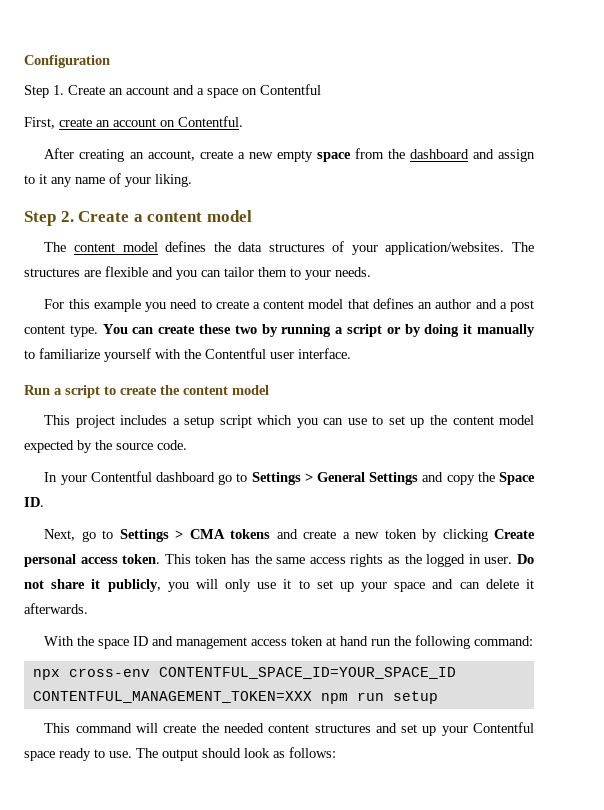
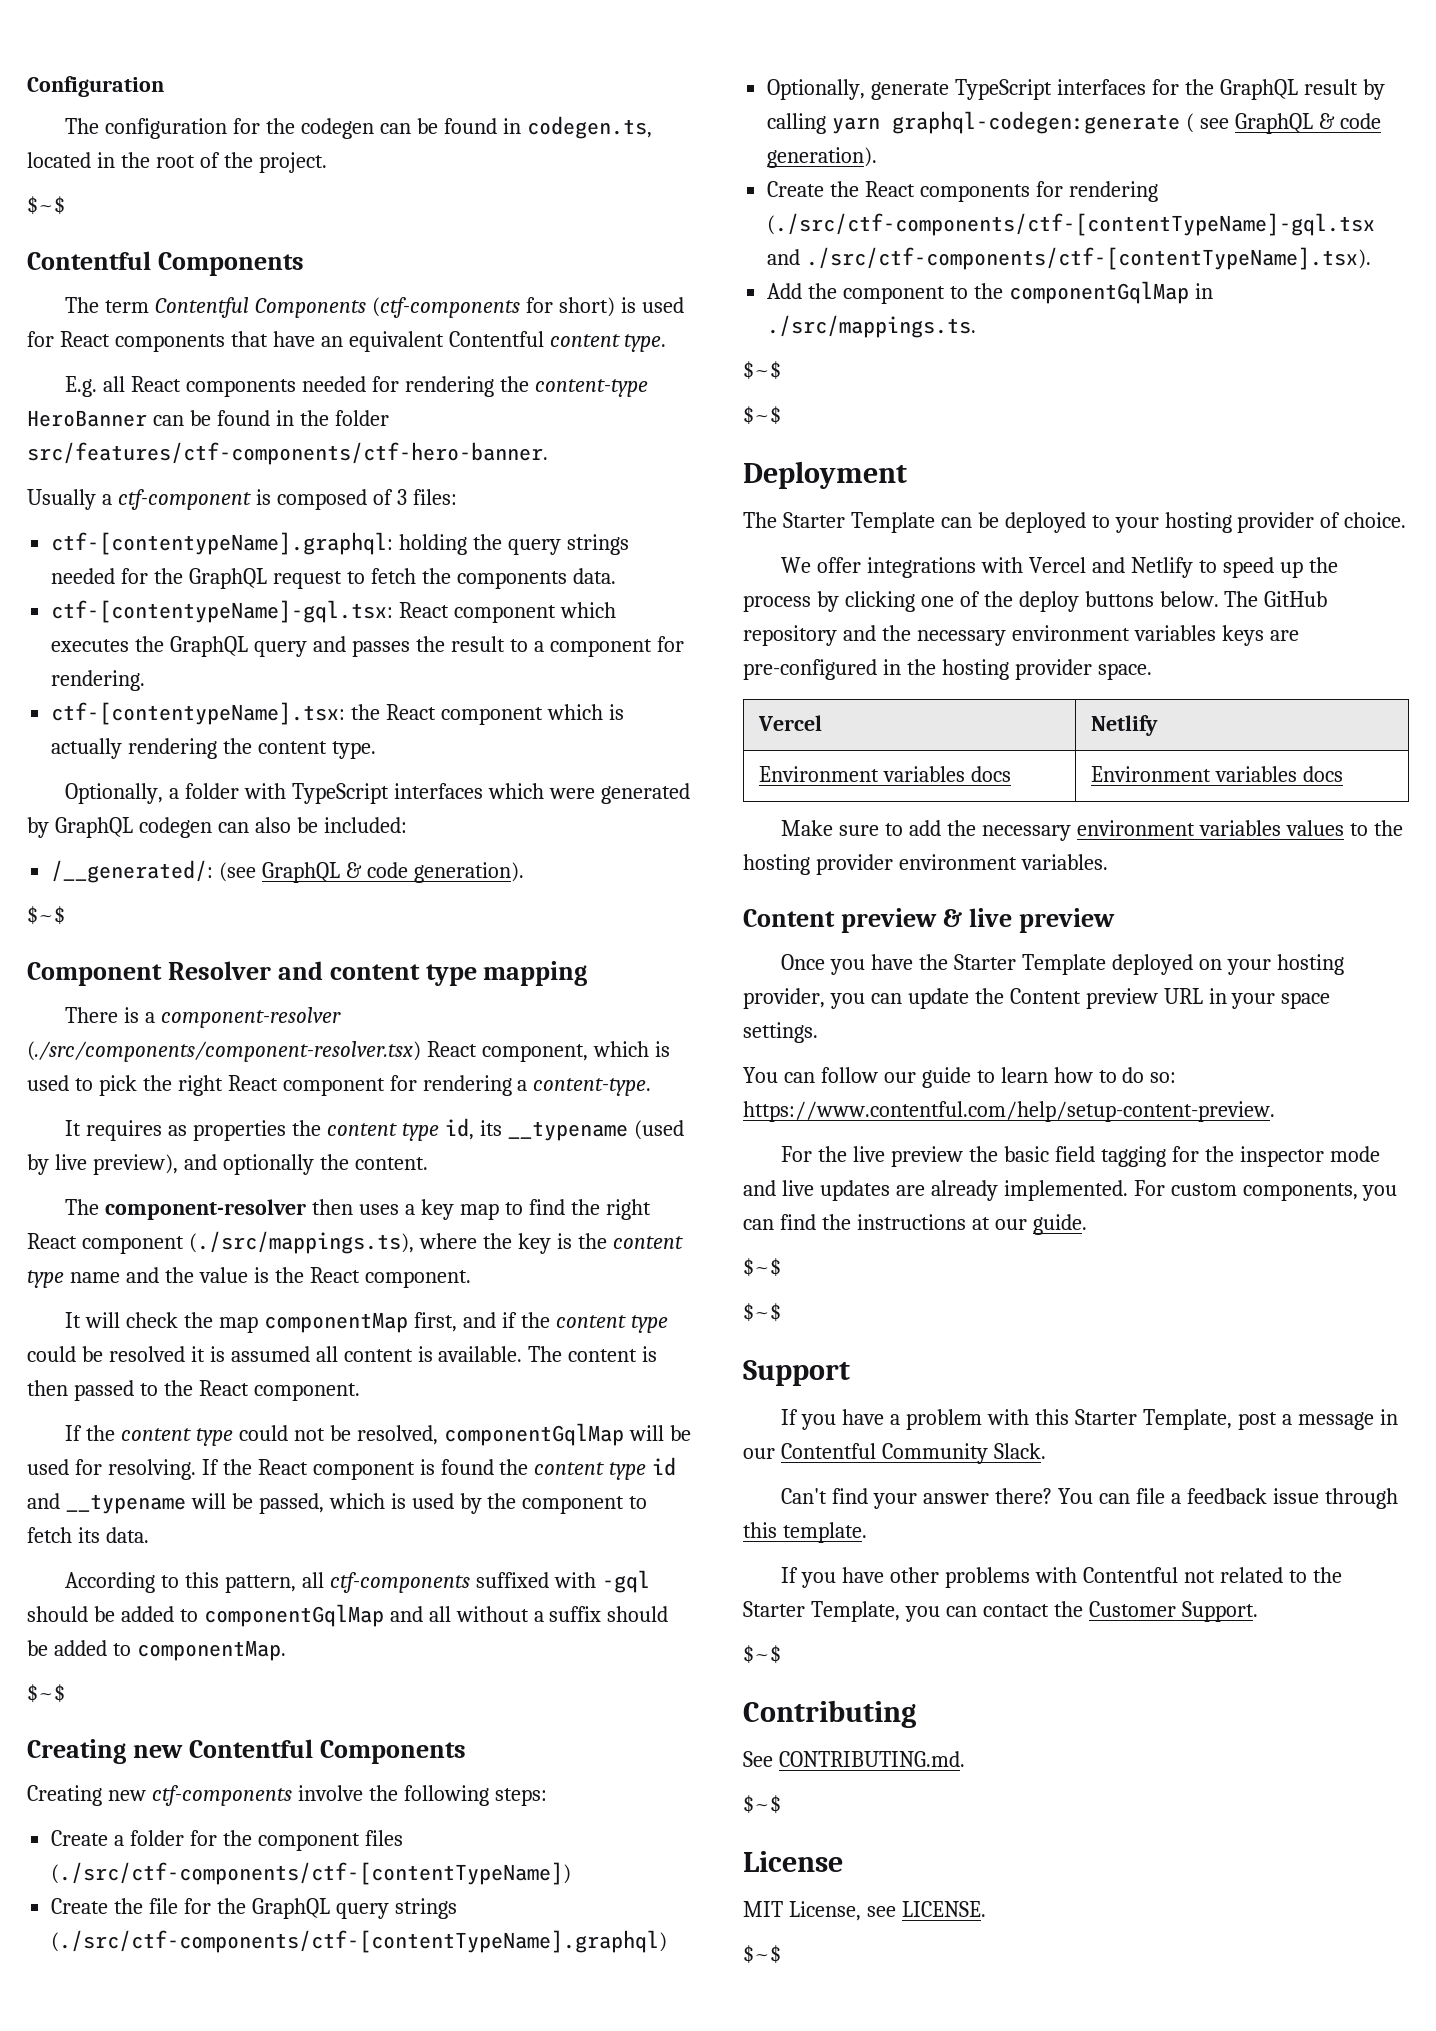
[24,84,321,98] [24,116,243,129] [44,148,535,162] [24,173,192,187] [24,210,252,226] [44,241,534,255] [24,266,371,280] [44,298,535,312] [24,324,536,337] [24,348,351,362] [24,385,269,398] [44,415,534,428] [24,440,187,453] [44,471,535,485] [24,497,44,507] [44,529,535,542] [24,554,535,567] [24,579,535,592] [24,603,88,614] [44,635,534,649] [32,667,456,680] [32,691,438,704] [44,722,535,736] [24,747,336,761] Step 1. Create an account and a space on Contentful // First, create an account on Contentful. // After creating an account, create a new empty space from the dashboard and assign to it any name of your liking. // Step 2. Create a content model // The content model defines the data structures of your application/websites. The structures are flexible and you can tailor them to your needs. // For this example you need to create a content model that defines an author and a post content type. You can create these two by running a script or by doing it manually to familiarize yourself with the Contentful user interface. // Run a script to create the content model // This project includes a setup script which you can use to set up the content model expected by the source code. // In your Contentful dashboard go to Settings > General Settings and copy the Space ID. // Next, go to Settings > CMA tokens and create a new token by clicking Create personal access token. This token has the same access rights as the logged in user. Do not share it publicly, you will only use it to set up your space and can delete it afterwards. // With the space ID and management access token at hand run the following command: // npx cross-env CONTENTFUL_SPACE_ID=YOUR_SPACE_ID CONTENTFUL_MANAGEMENT_TOKEN=XXX npm run setup // This command will create the needed content structures and set up your Contentful space ready to use. The output should look as follows: -> [65,116,652,139] [27,152,327,173] [27,196,65,215] [27,251,304,276] [65,297,684,318] [27,331,667,352] [65,376,648,397] [27,410,389,427] [27,442,548,465] [27,489,457,510] [51,532,629,555] [51,568,616,589] [51,600,617,623] [51,636,684,657] [51,670,146,691] [51,702,624,725] [51,738,376,759] [65,783,690,804] [27,817,407,838] [51,860,524,883] [27,906,65,925] [27,961,588,986] [65,1007,342,1028] [27,1041,670,1062] [27,1075,652,1096] [65,1118,684,1141] [27,1154,428,1175] [65,1199,651,1220] [27,1231,683,1254] [27,1267,471,1288] [65,1312,668,1333] [27,1346,658,1362] [27,1380,360,1401] [65,1423,691,1446] [27,1457,677,1480] [27,1493,648,1514] [27,1527,149,1543] [65,1570,650,1593] [27,1604,669,1627] [27,1640,286,1661] [27,1684,65,1703] [27,1739,466,1764] [27,1785,547,1806] [51,1830,403,1851] [51,1862,572,1885] [51,1898,457,1919] [51,1930,668,1953] [767,79,1385,100] [767,111,1381,134] [767,147,878,168] [767,181,1158,202] [767,213,1376,236] [767,247,1372,270] [767,281,1213,304] [767,315,977,338] [743,361,781,380] [743,406,781,425] [743,461,907,489] [743,512,1407,533] [781,557,1338,578] [743,591,1328,612] [743,625,1299,646] [743,659,1152,680] [758,715,823,731] [1091,715,1159,736] [759,766,1012,782] [1091,766,1344,782] [781,820,1403,841] [743,854,1108,875] [743,908,1115,933] [781,954,1344,975] [743,988,1331,1009] [743,1022,818,1043] [743,1067,1177,1088] [743,1101,1275,1122] [781,1146,1380,1167] [743,1180,1398,1201] [743,1214,1087,1235] [743,1258,781,1277] [743,1303,781,1322] [743,1360,850,1386] [781,1409,1398,1430] [743,1443,1046,1464] [781,1488,1398,1509] [743,1522,867,1543] [781,1567,1342,1588] [743,1601,1258,1622] [743,1645,781,1664] [743,1700,916,1728] [743,1751,965,1767] [743,1795,781,1814] [743,1851,843,1872] [743,1901,986,1921] [743,1945,781,1964] The configuration for the codegen can be found in codegen.ts, located in the root of the project. // $~$ // Contentful Components // The term Contentful Components (ctf-components for short) is used for React components that have an equivalent Contentful content type. // E.g. all React components needed for rendering the content-type HeroBanner can be found in the folder src/features/ctf-components/ctf-hero-banner. // Usually a ctf-component is composed of 3 files: // ctf-[contentypeName].graphql: holding the query strings needed for the GraphQL request to fetch the components data. // ctf-[contentypeName]-gql.tsx: React component which executes the GraphQL query and passes the result to a component for rendering. // ctf-[contentypeName].tsx: the React component which is actually rendering the content type. // Optionally, a folder with TypeScript interfaces which were generated by GraphQL codegen can also be included: // /__generated/: (see GraphQL & code generation). // $~$ // Component Resolver and content type mapping // There is a component-resolver (./src/components/component-resolver.tsx) React component, which is used to pick the right React component for rendering a content-type. // It requires as properties the content type id, its __typename (used by live preview), and optionally the content. // The component-resolver then uses a key map to find the right React component (./src/mappings.ts), where the key is the content type name and the value is the React component. // It will check the map componentMap first, and if the content type could be resolved it is assumed all content is available. The content is then passed to the React component. // If the content type could not be resolved, componentGqlMap will be used for resolving. If the React component is found the content type id and __typename will be passed, which is used by the component to fetch its data. // According to this pattern, all ctf-components suffixed with -gql should be added to componentGqlMap and all without a suffix should be added to componentMap. // $~$ // Creating new Contentful Components // Creating new ctf-components involve the following steps: // Create a folder for the component files (./src/ctf-components/ctf-[contentTypeName]) // Create the file for the GraphQL query strings (./src/ctf-components/ctf-[contentTypeName].graphql) // Optionally, generate TypeScript interfaces for the GraphQL result by calling yarn graphql-codegen:generate ( see GraphQL & code generation). // Create the React components for rendering (./src/ctf-components/ctf-[contentTypeName]-gql.tsx and ./src/ctf-components/ctf-[contentTypeName].tsx). // Add the component to the componentGqlMap in ./src/mappings.ts. // $~$ // $~$ // Deployment // The Starter Template can be deployed to your hosting provider of choice. // We offer integrations with Vercel and Netlify to speed up the process by clicking one of the deploy buttons below. The GitHub repository and the necessary environment variables keys are pre-configured in the hosting provider space. // Vercel | Netlify // Environment variables docs | Environment variables docs // Make sure to add the necessary environment variables values to the hosting provider environment variables. // Content preview & live preview // Once you have the Starter Template deployed on your hosting provider, you can update the Content preview URL in your space settings. // You can follow our guide to learn how to do so: https://www.contentful.com/help/setup-content-preview. // For the live preview the basic field tagging for the inspector mode and live updates are already implemented. For custom components, you can find the instructions at our guide. // $~$ // $~$ // Support // If you have a problem with this Starter Template, post a message in our Contentful Community Slack. // Can't find your answer there? You can file a feedback issue through this template. // If you have other problems with Contentful not related to the Starter Template, you can contact the Customer Support. // $~$ // Contributing // See CONTRIBUTING.md. // $~$ // License // MIT License, see LICENSE. // $~$

